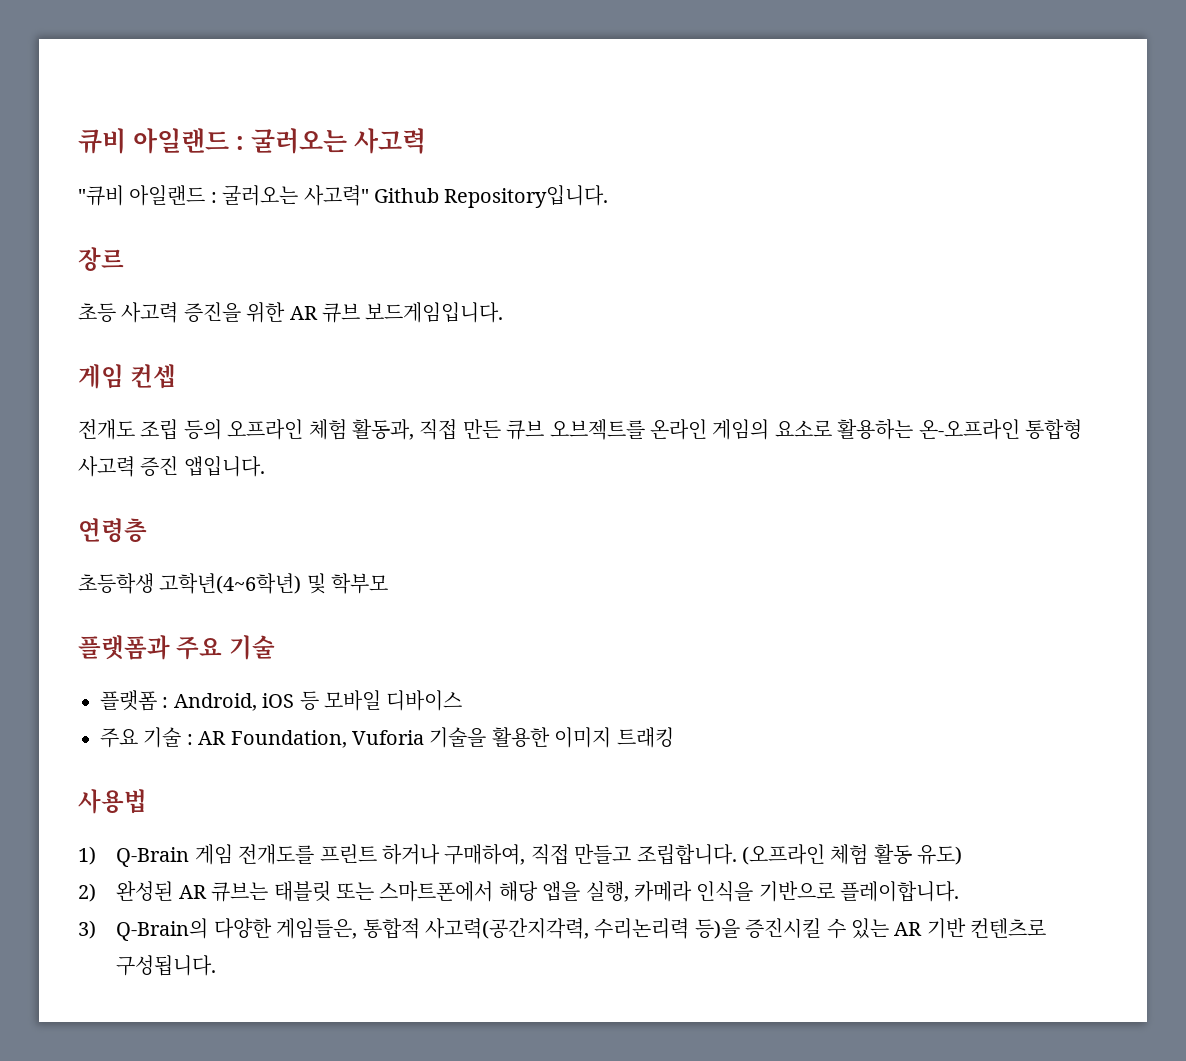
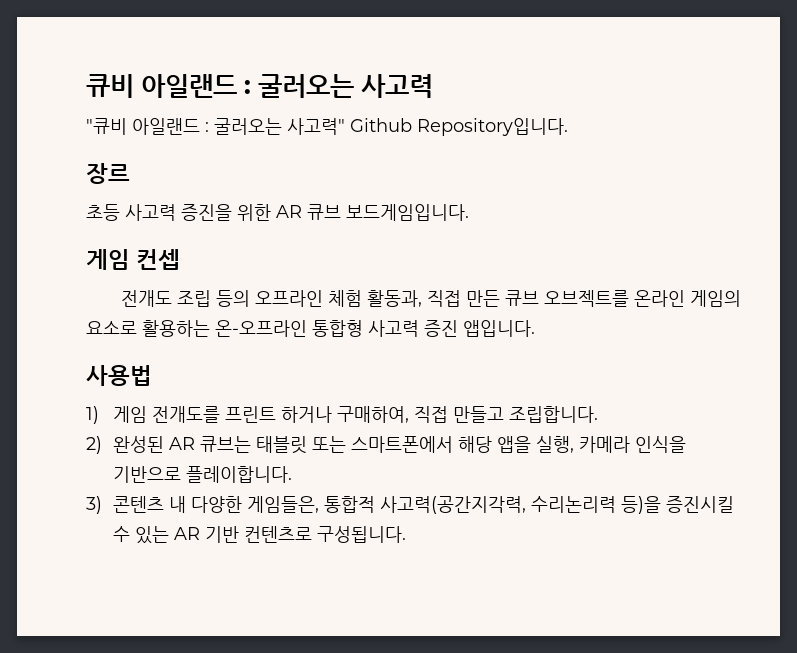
[78,518,147,543] [78,573,389,594] [78,635,275,660] [100,690,463,711] [100,727,674,748] // 연령층 // 초등학생 고학년(4~6학년) 및 학부모 // 플랫폼과 주요 기술 // 플랫폼 : Android, iOS 등 모바일 디바이스 // 주요 기술 : AR Foundation, Vuforia 기술을 활용한 이미지 트래킹 -> (535, 328) none
[116,847,190,867] Q-Brain -> (99, 415) none
[742,844,963,865] (오프라인 체험 활동 유도) -> (599, 414) none
[116,918,209,941] Q-Brain의 -> [113,496,187,513] 콘텐츠 내

